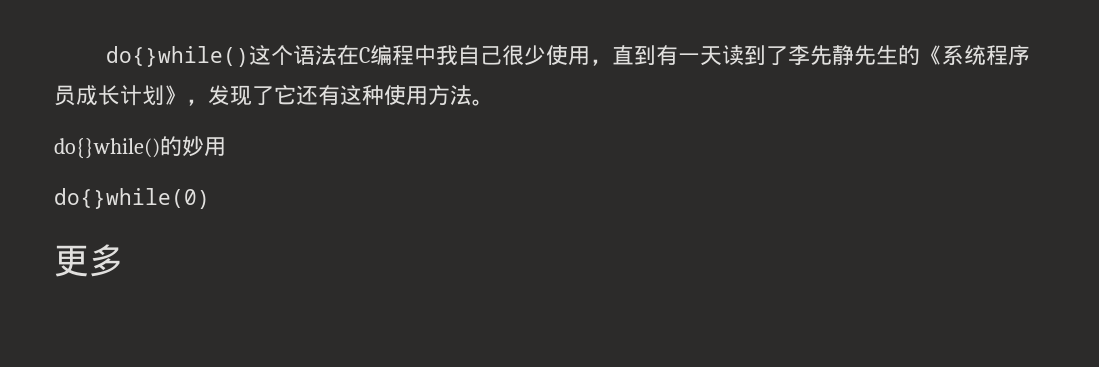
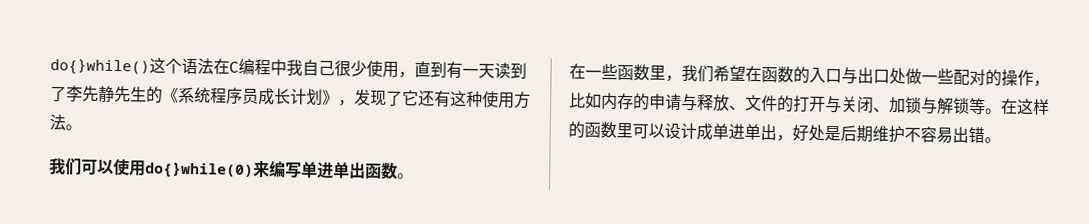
[54,136,226,159] [54,188,210,209] [54,244,124,277] do{}while()的妙用 // do{}while(0) // 更多 -> [49,157,414,180] [569,63,1050,88] [569,92,1050,116] [568,121,1001,144] 我们可以使用do{}while(0)来编写单进单出函数。 // 在一些函数里，我们希望在函数的入口与出口处做一些配对的操作，比如内存的申请与释放、文件的打开与关闭、加锁与解锁等。在这样的函数里可以设计成单进单出，好处是后期维护不容易出错。

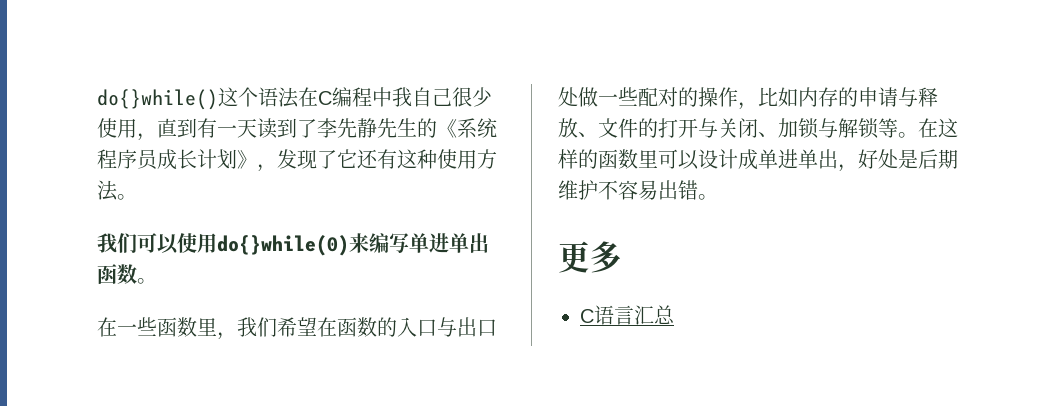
(1001, 140) none -> [558,241,622,273] [580,305,675,325] // 更多 // C语言汇总

